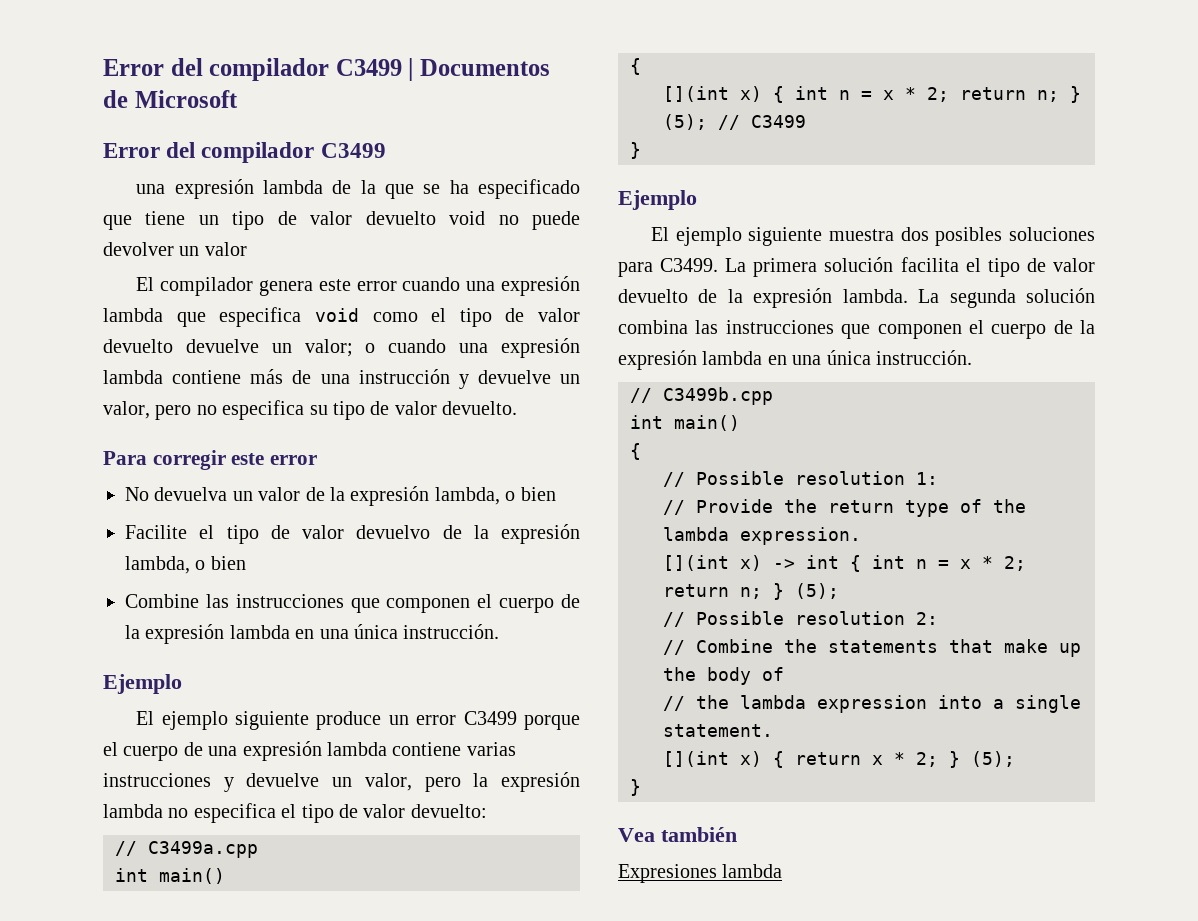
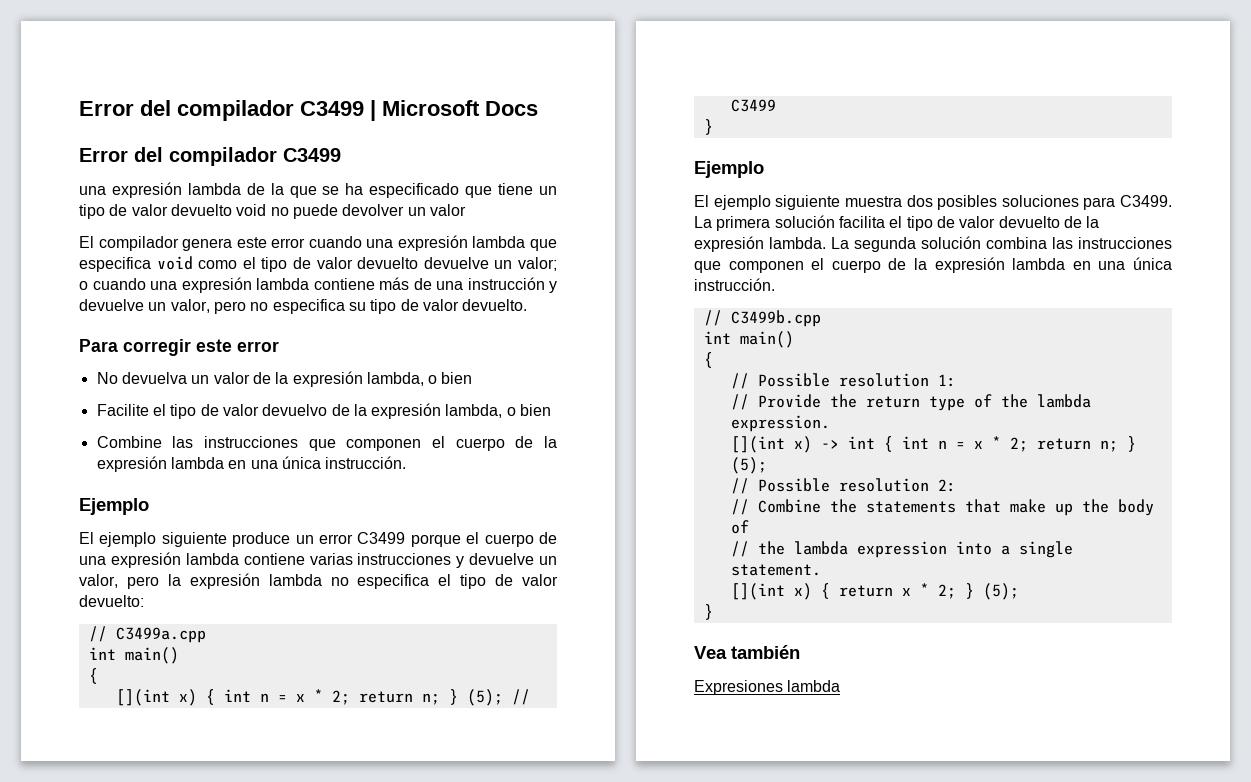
[420,59,551,76] [103,90,128,108] Documentos de -> (376, 110) none
(238, 99) none -> [485,101,538,116] Docs

